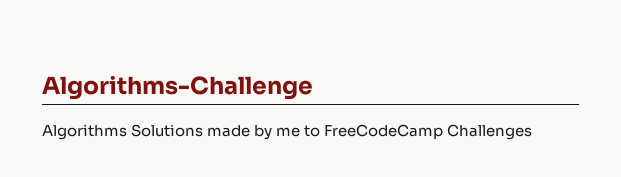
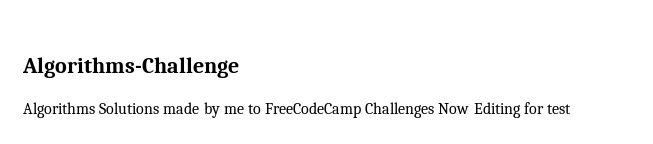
(533, 132) none -> [438,102,572,118] Now Editing for test

